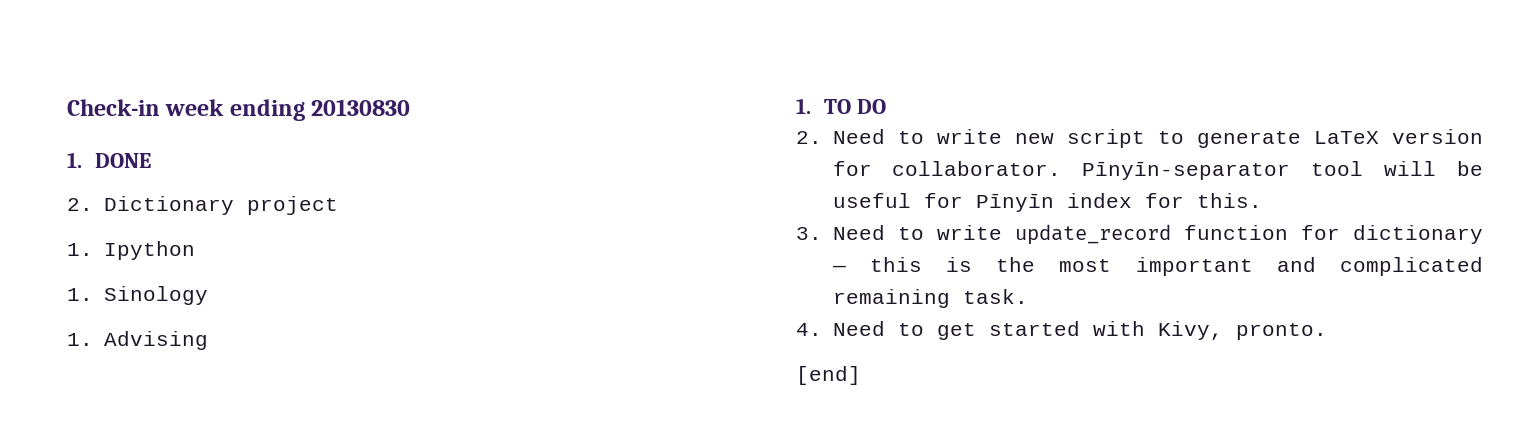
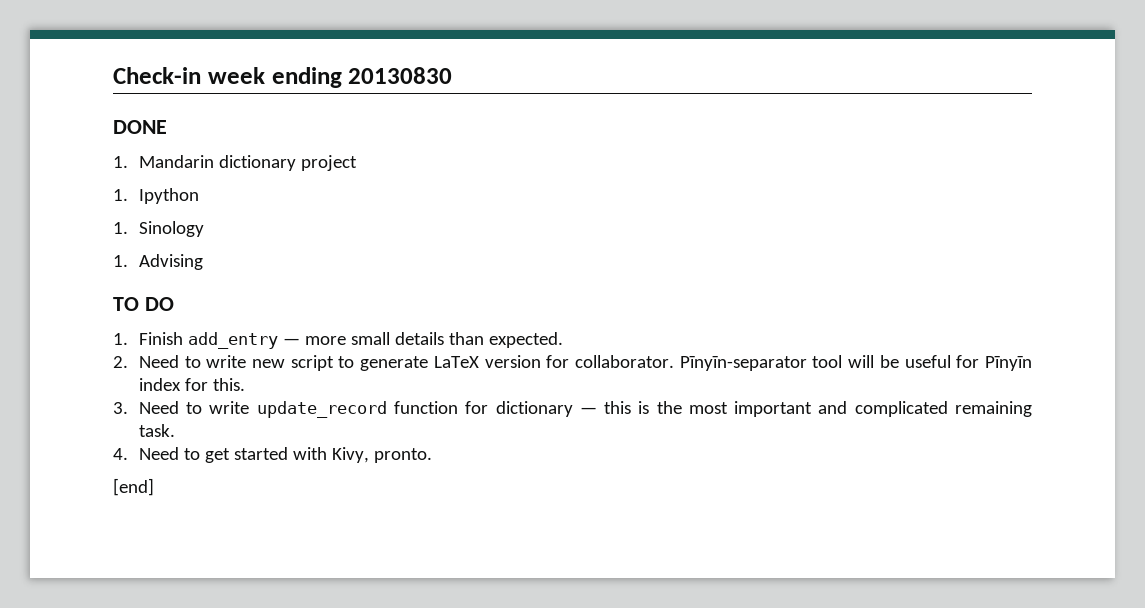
[67,152,82,168] 1. -> (453, 75) none
[67,196,234,215] 2. Dictionary -> [113,155,296,171] 1. Mandarin dictionary
[796,98,811,114] 1. -> (203, 262) none
(886, 106) none -> [113,332,563,349] // 1. Finish add_entry — more small details than expected.

